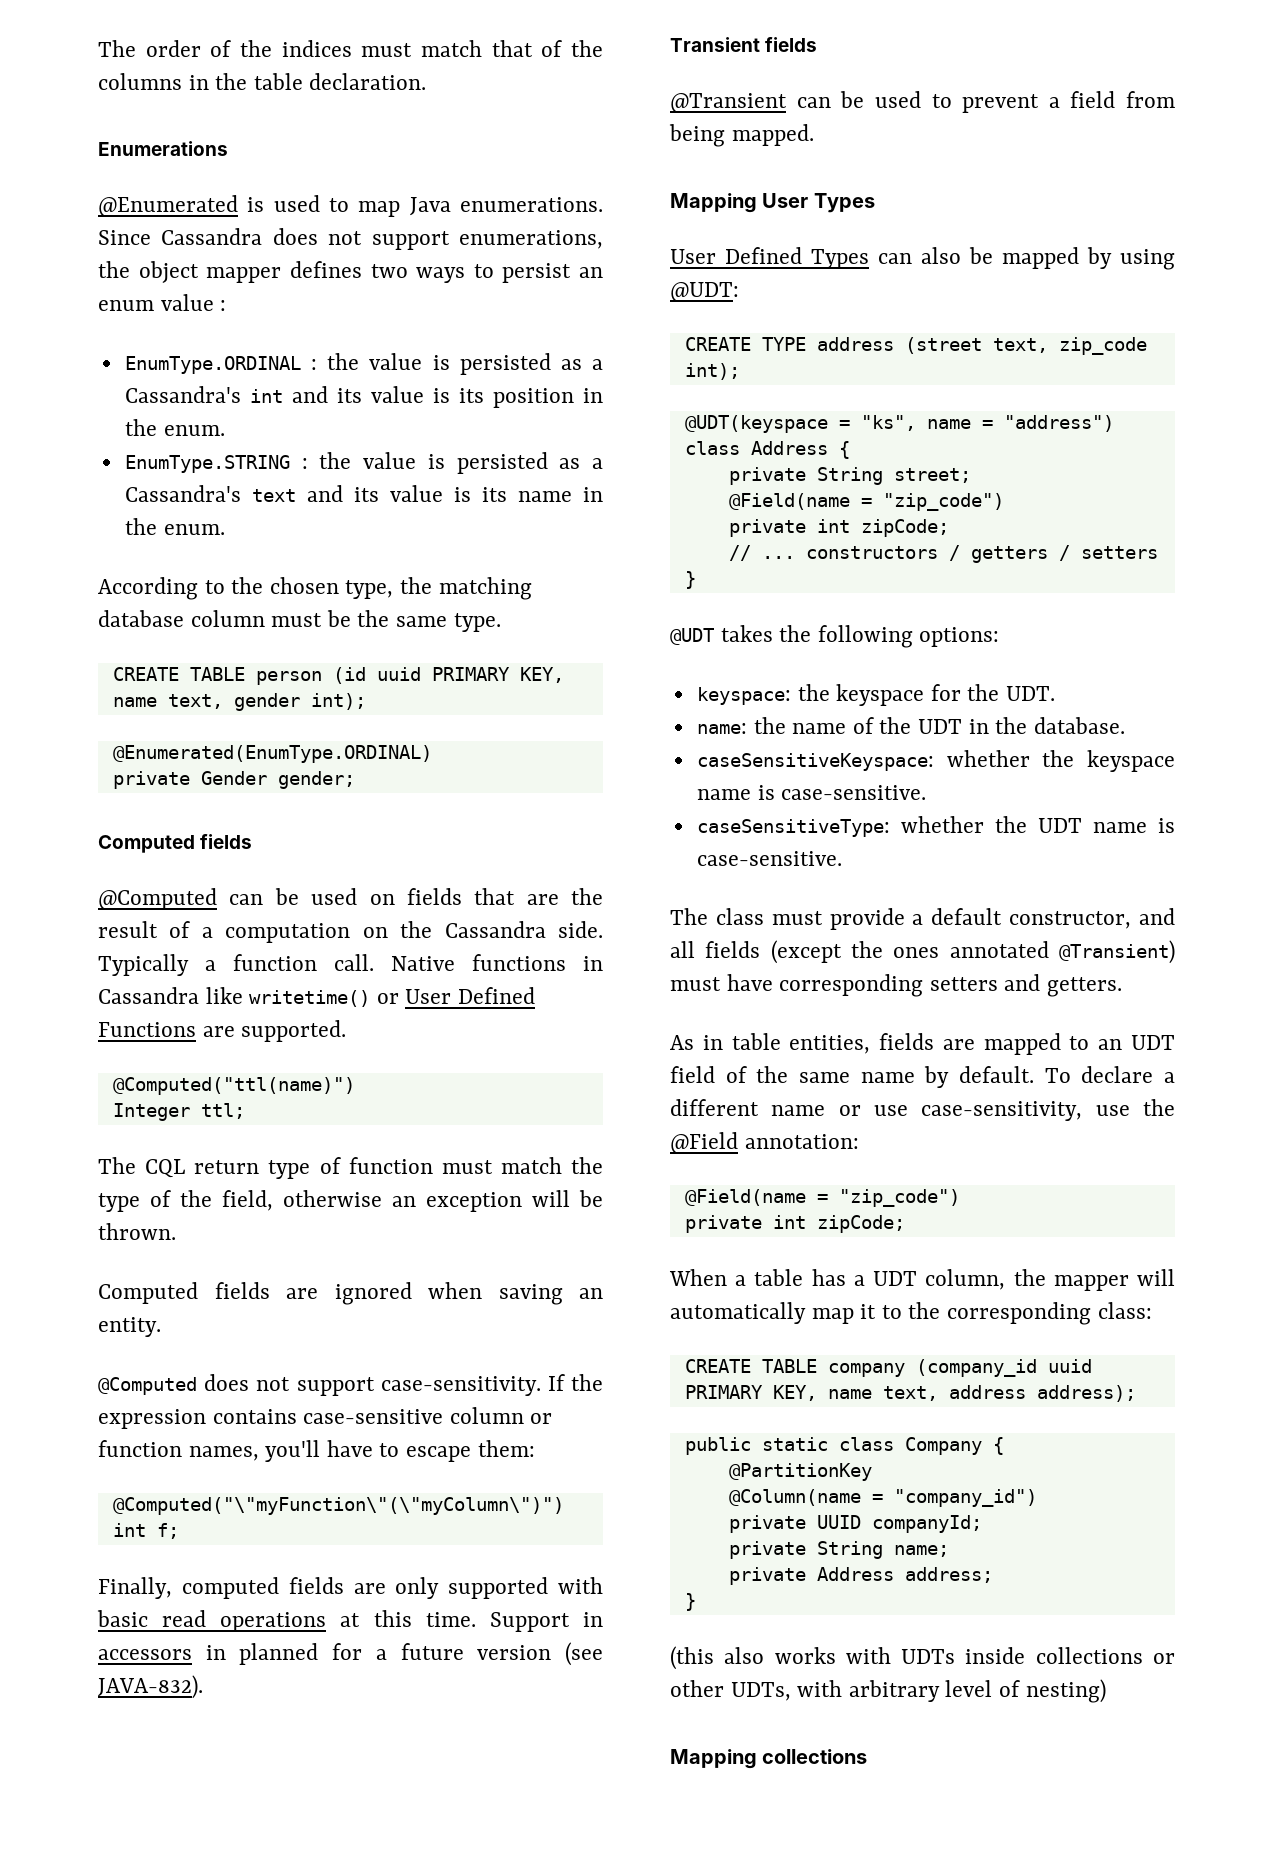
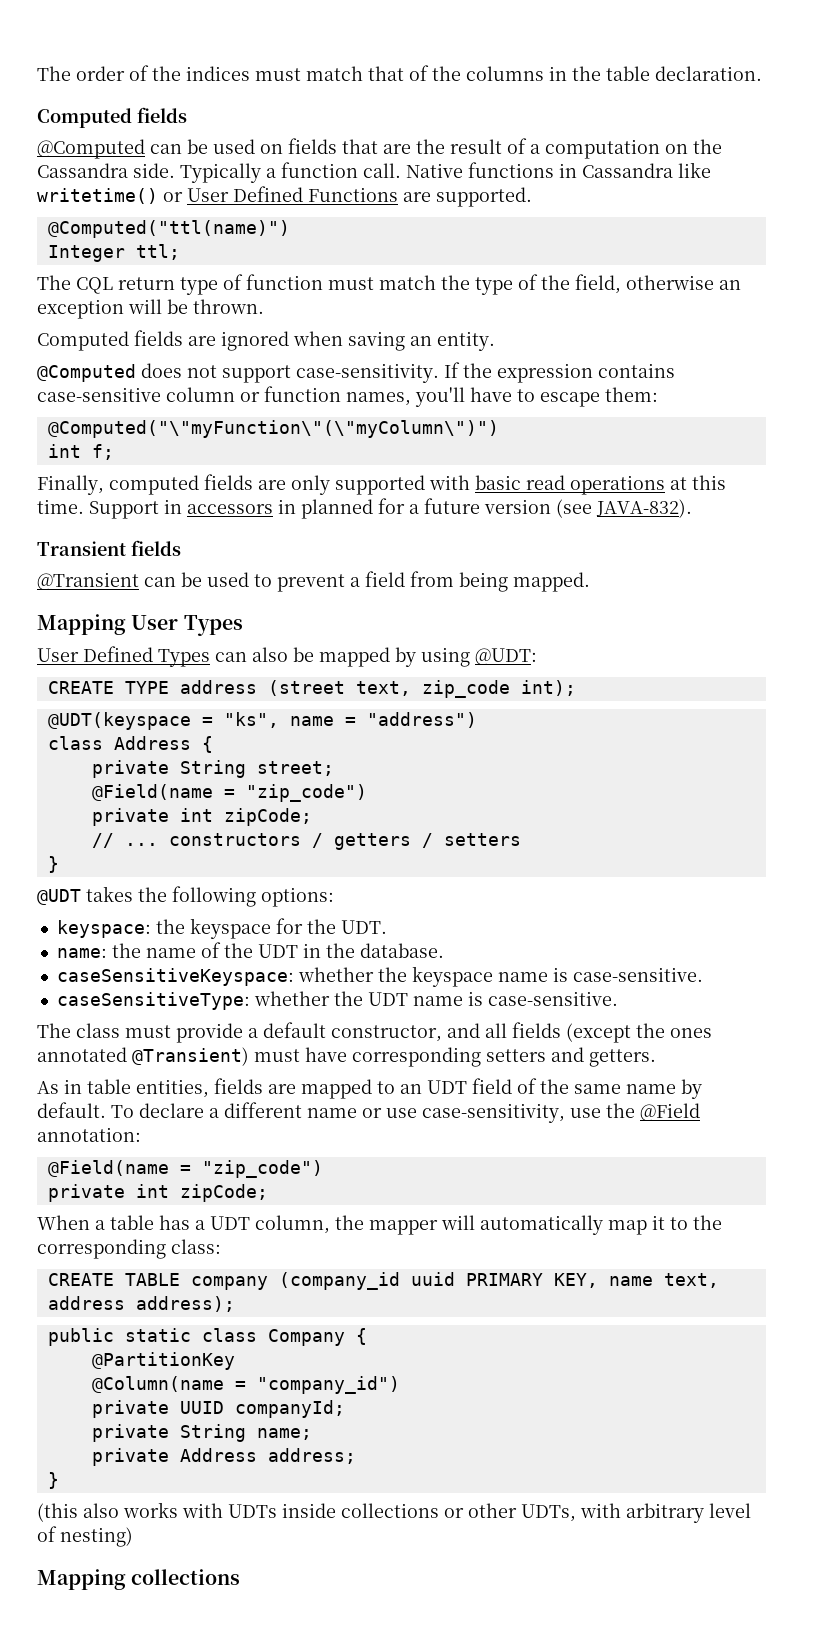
[98,141,228,156] [98,195,603,217] [98,228,603,250] [98,261,603,283] [98,294,227,311] [124,353,603,375] [124,386,604,408] [124,419,225,436] [124,452,603,474] [124,485,604,502] [124,518,225,535] [98,577,532,600] [98,610,501,632] [112,667,564,685] [112,693,366,711] [112,745,432,763] [112,771,355,789] // Enumerations // @Enumerated is used to map Java enumerations. Since Cassandra does not support enumerations, the object mapper defines two ways to persist an enum value : // EnumType.ORDINAL : the value is persisted as a Cassandra's int and its value is its position in the enum. // EnumType.STRING : the value is persisted as a Cassandra's text and its value is its name in the enum. // According to the chosen type, the matching database column must be the same type. // CREATE TABLE person (id uuid PRIMARY KEY, name text, gender int); // @Enumerated(EnumType.ORDINAL) // private Gender gender; -> (762, 73) none

